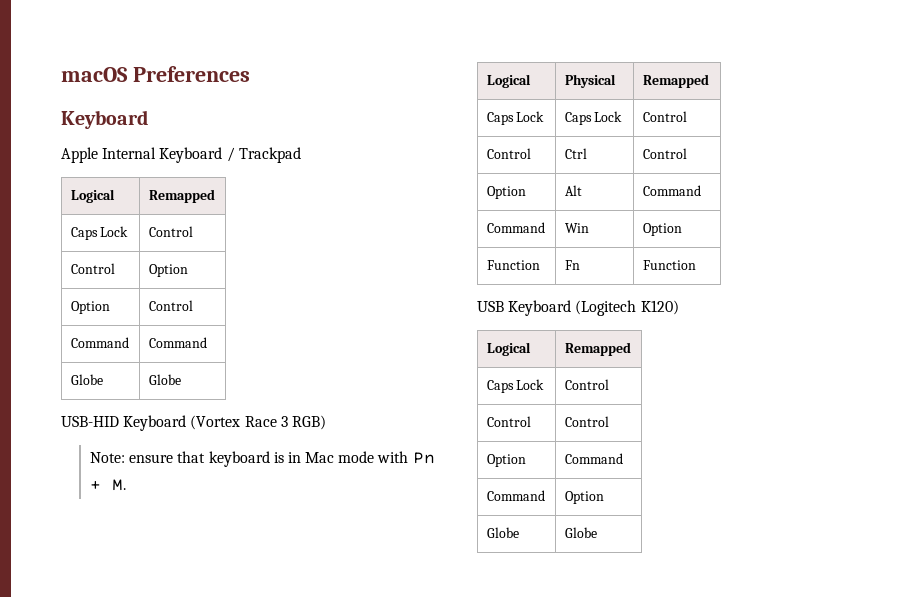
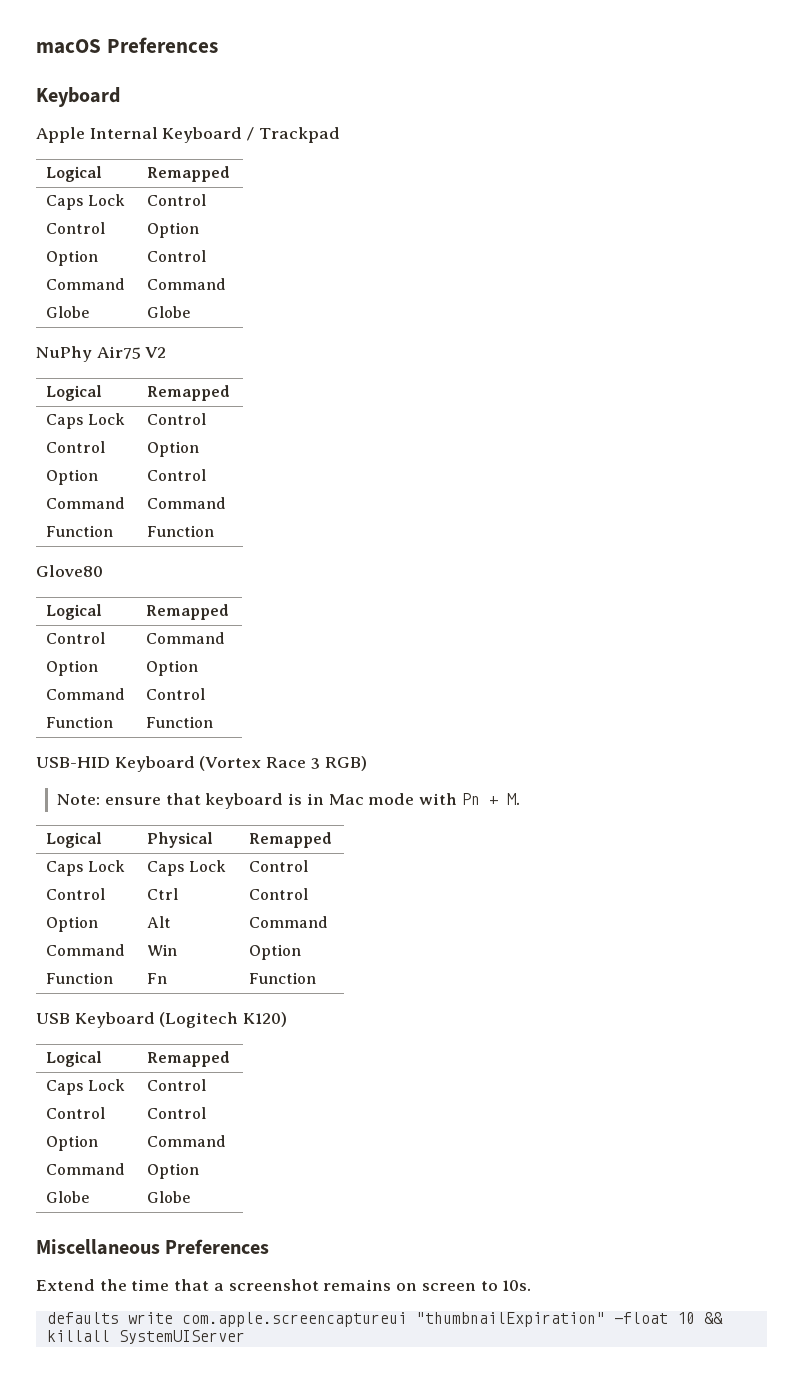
(181, 379) none -> [36,346,167,362] [46,385,103,401] [147,385,231,401] [46,413,125,429] [147,413,207,425] [46,441,106,453] [147,441,200,457] [46,469,99,485] [147,469,207,481] [46,497,126,509] [147,497,227,509] [46,525,114,537] [147,525,215,537] [36,565,103,577] [46,604,103,620] [146,604,230,620] [46,632,106,644] [146,632,226,644] [46,660,99,676] [146,660,199,676] [46,688,126,700] [146,688,206,700] [46,716,114,728] [146,716,214,728] // NuPhy Air75 V2 // Logical | Remapped // Caps Lock | Control // Control | Option // Option | Control // Command | Command // Function | Function // Glove80 // Logical | Remapped // Control | Command // Option | Option // Command | Control // Function | Function
(597, 532) none -> [36,1239,270,1255] [36,1279,532,1291] [46,1312,723,1327] [46,1330,245,1344] // Miscellaneous Preferences // Extend the time that a screenshot remains on screen to 10s. // defaults write com.apple.screencaptureui "thumbnailExpiration" -float 10 && killall SystemUIServer

